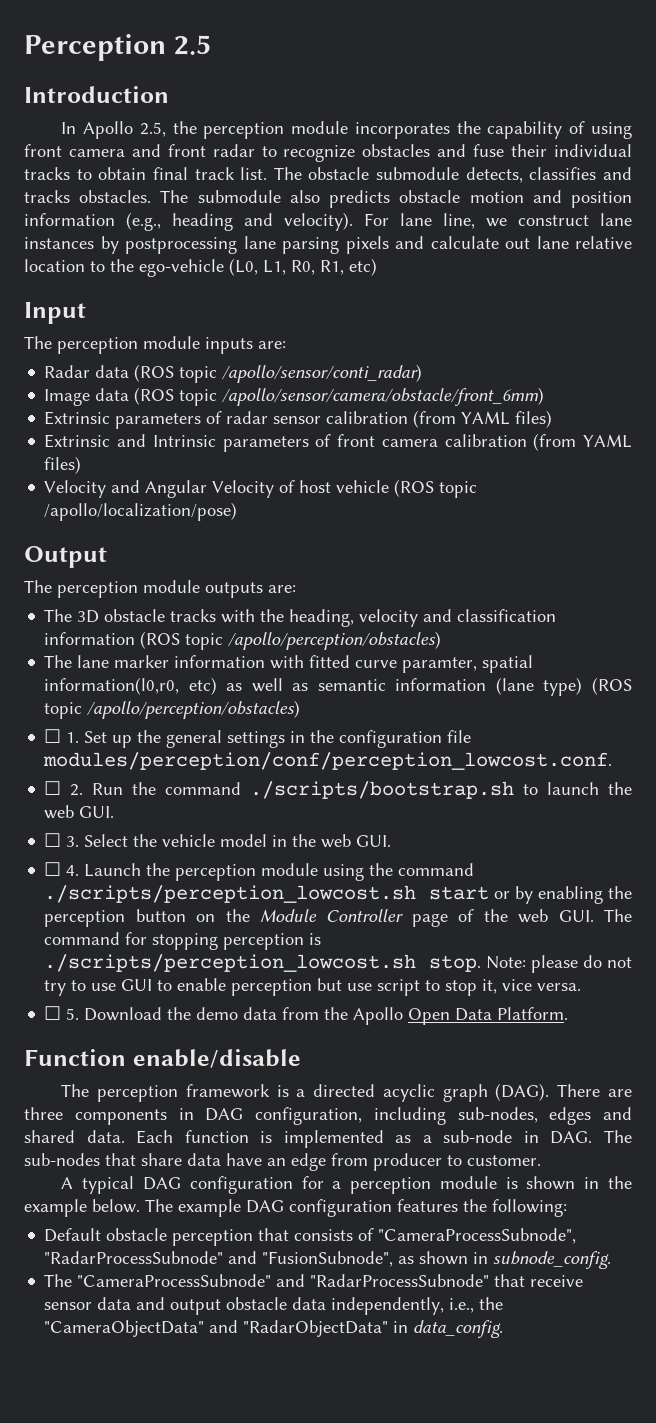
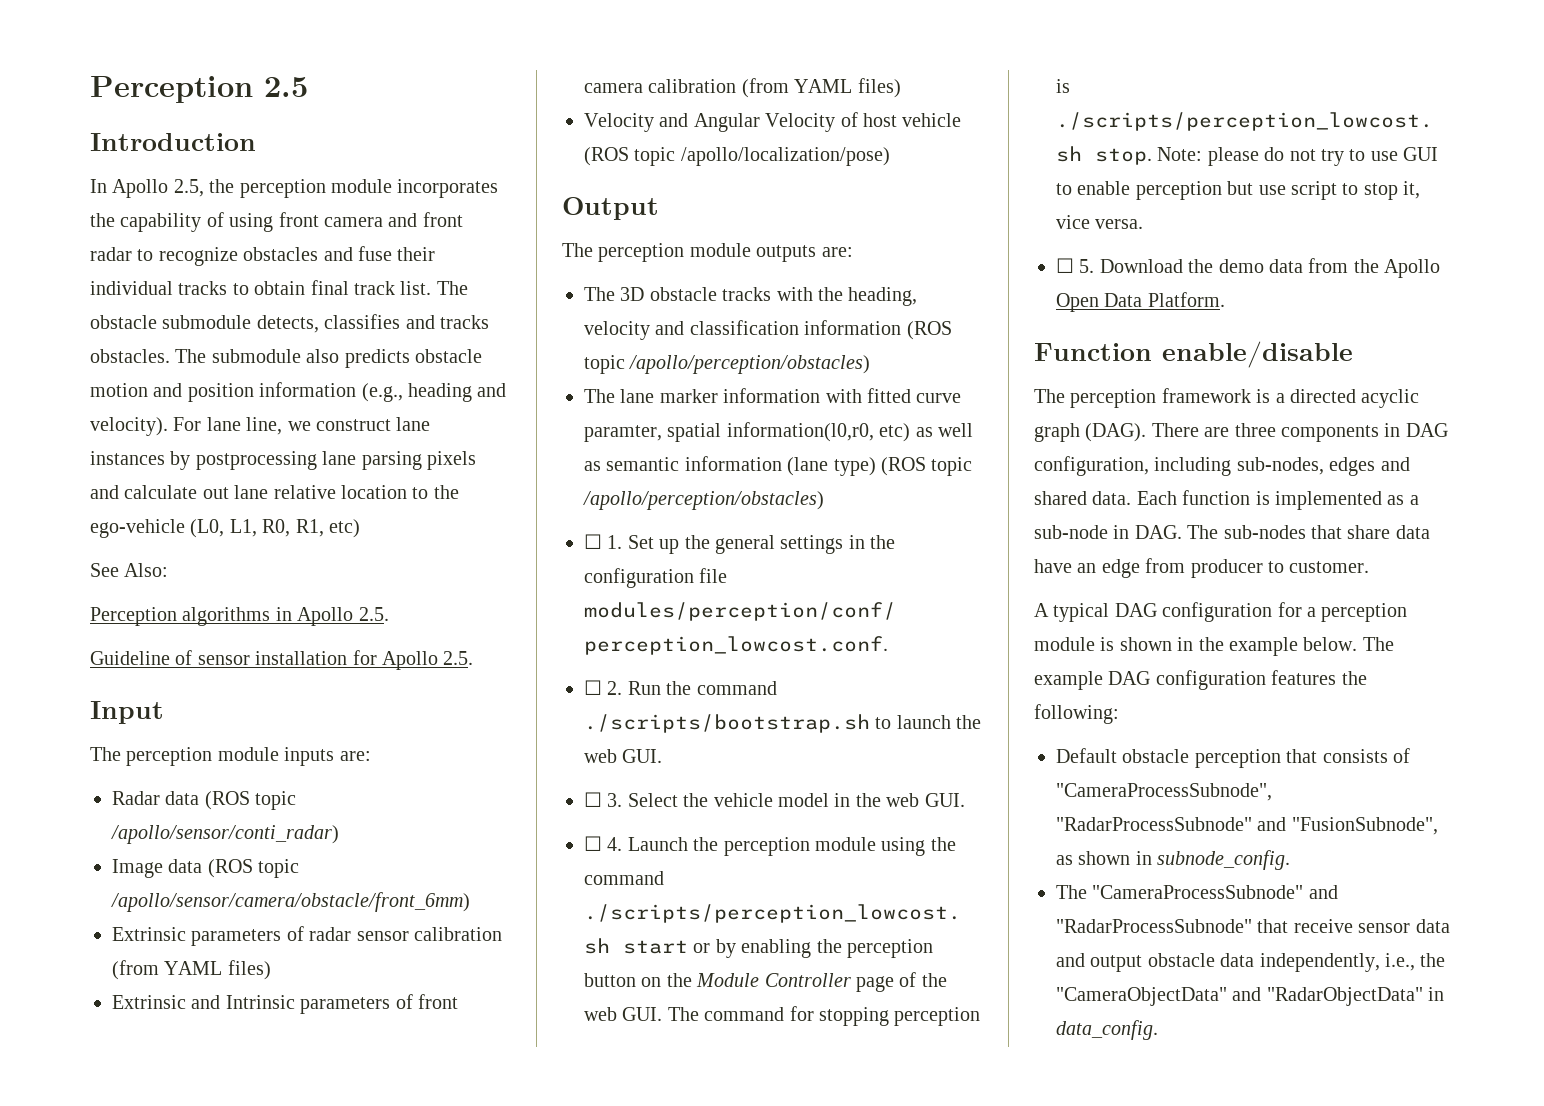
(377, 267) none -> [90,563,169,577] [90,607,389,626] [90,650,474,670] // See Also: // Perception algorithms in Apollo 2.5. // Guideline of sensor installation for Apollo 2.5.

